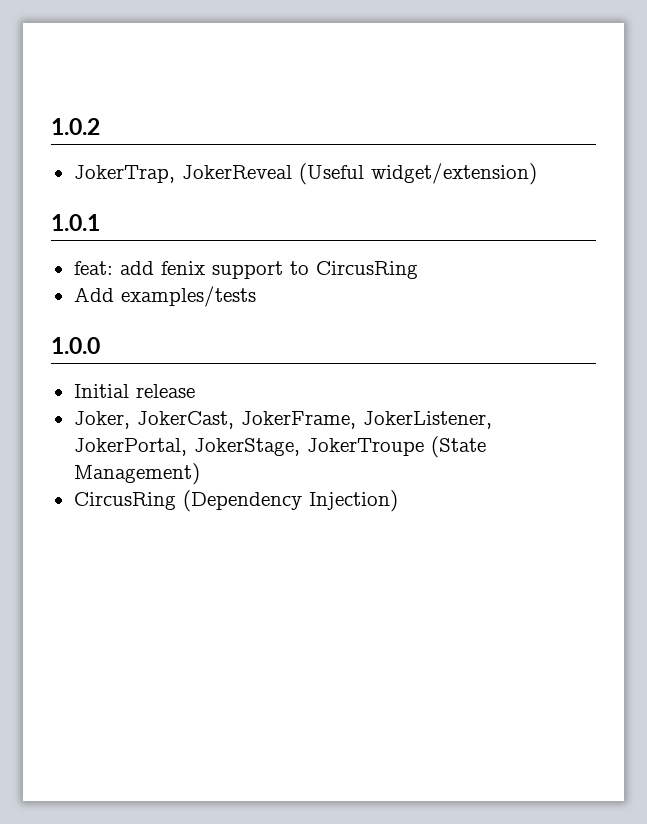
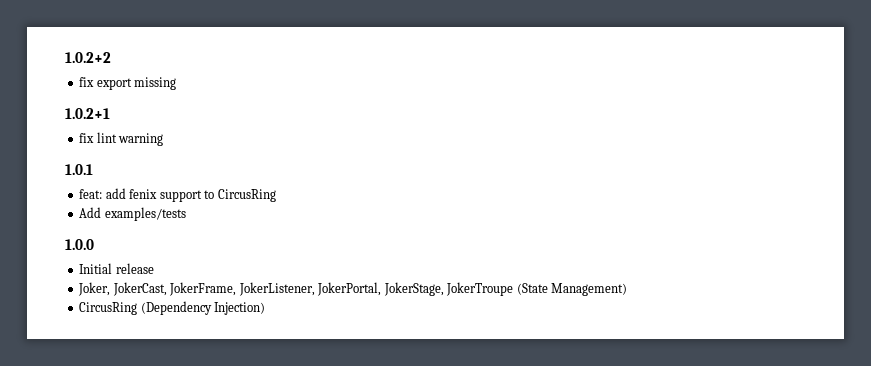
[51,118,100,135] [73,163,537,185] 1.0.2 // JokerTrap, JokerReveal (Useful widget/extension) -> [65,52,111,63] [79,77,177,90] [65,108,110,119] [79,132,164,146] 1.0.2+2 // fix export missing // 1.0.2+1 // fix lint warning

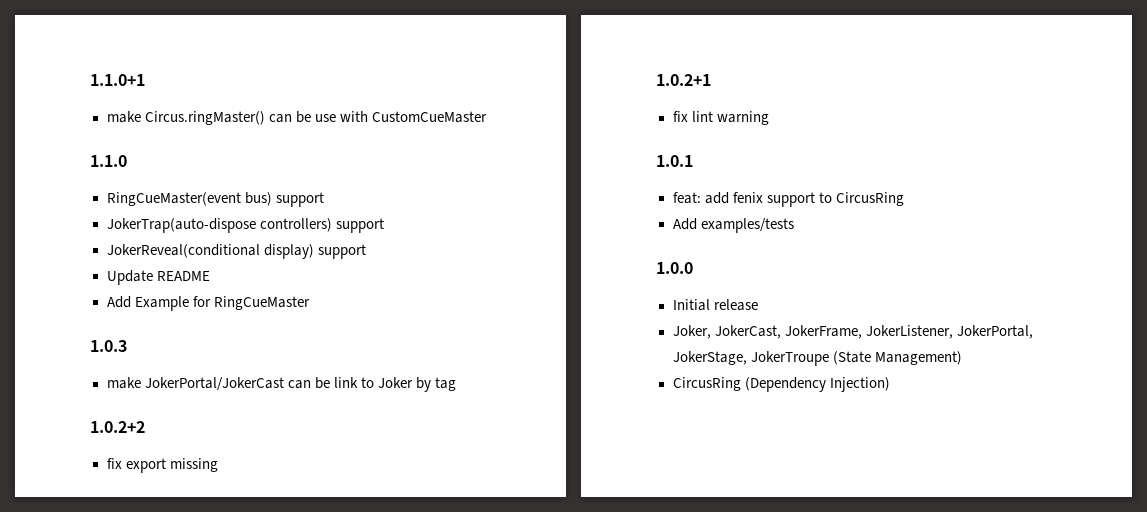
(65, 57) none -> [90,74,145,86] [106,111,487,125] [90,155,127,167] [106,192,324,207] [106,218,384,233] [106,244,366,259] [106,270,210,285] [106,296,310,311] [90,340,127,352] [106,377,456,392] 1.1.0+1 // make Circus.ringMaster() can be use with CustomCueMaster // 1.1.0 // RingCueMaster(event bus) support // JokerTrap(auto-dispose controllers) support // JokerReveal(conditional display) support // Update README // Add Example for RingCueMaster // 1.0.3 // make JokerPortal/JokerCast can be link to Joker by tag //

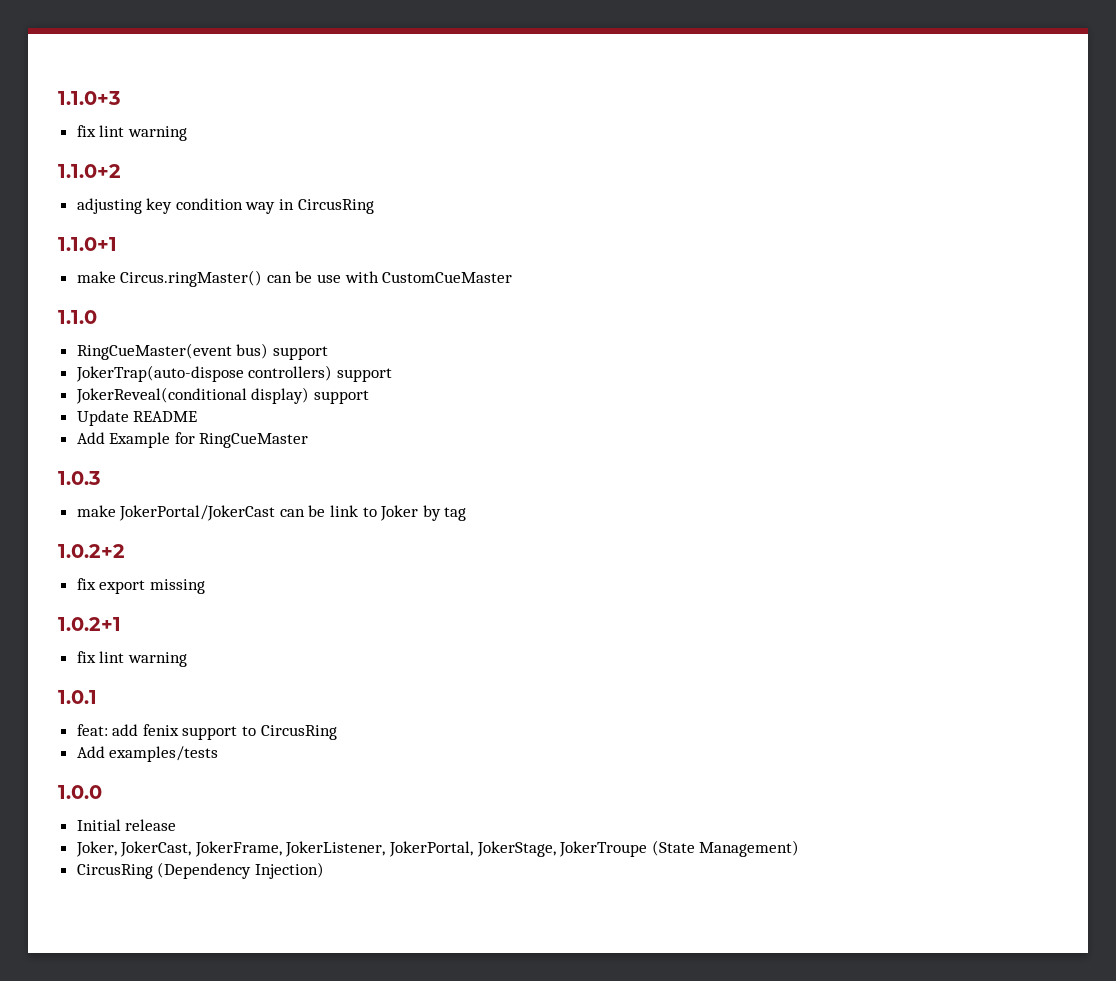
(90, 80) none -> [58,91,121,105] [76,125,187,141] [58,164,121,178] [76,198,374,214] 1.1.0+3 // fix lint warning // 1.1.0+2 // adjusting key condition way in CircusRing //

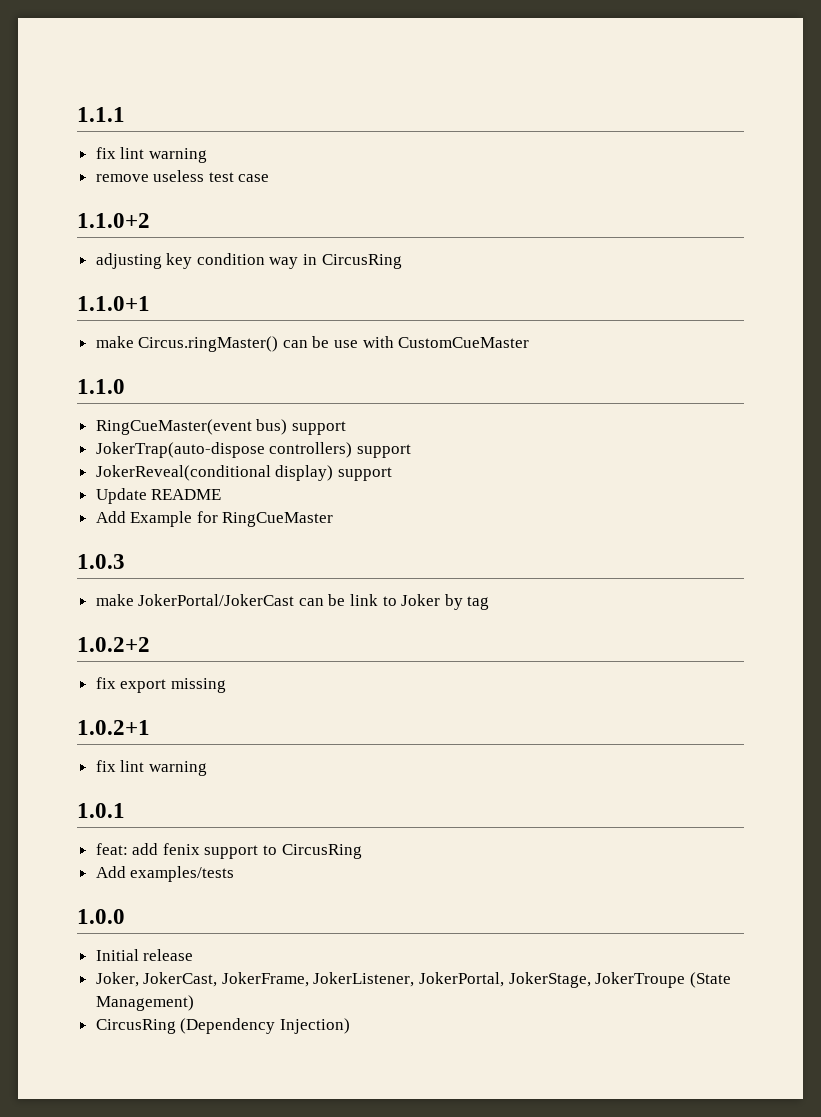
[58,91,121,105] [76,125,187,141] 1.1.0+3 // fix lint warning -> [77,107,125,122] [95,147,207,163] [95,170,270,182] 1.1.1 // fix lint warning // remove useless test case

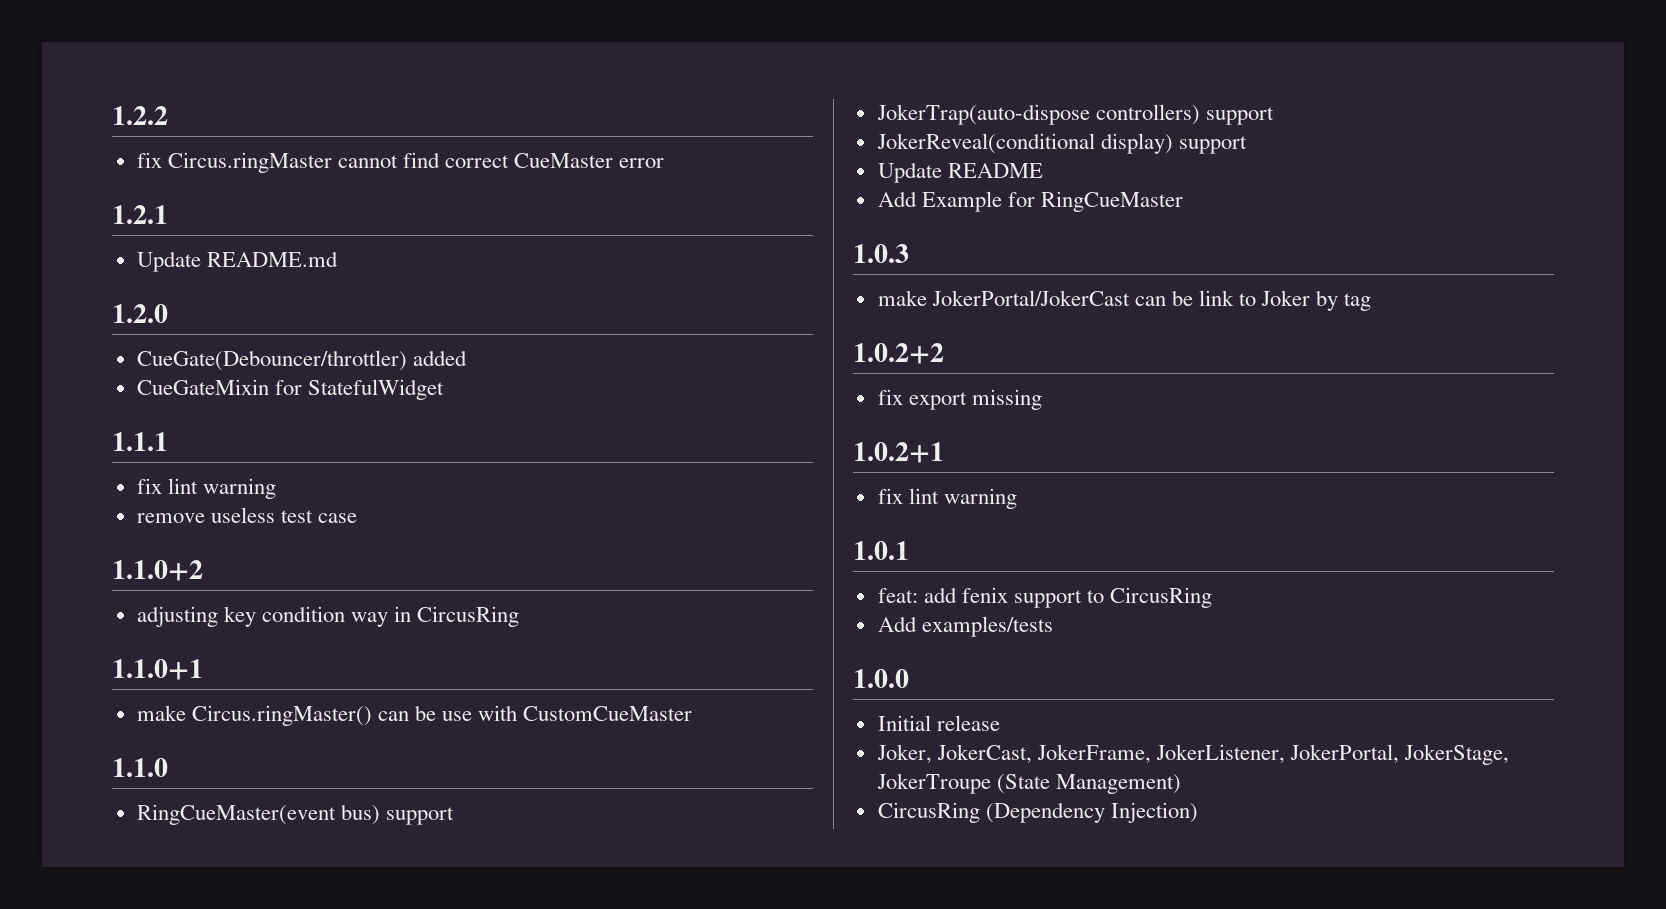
(77, 114) none -> [112,106,168,125] [136,152,665,173] [112,205,168,224] [136,251,338,272] [112,304,168,323] [136,350,467,371] [136,379,444,400] 1.2.2 // fix Circus.ringMaster cannot find correct CueMaster error // 1.2.1 // Update README.md // 1.2.0 // CueGate(Debouncer/throttler) added // CueGateMixin for StatefulWidget //

